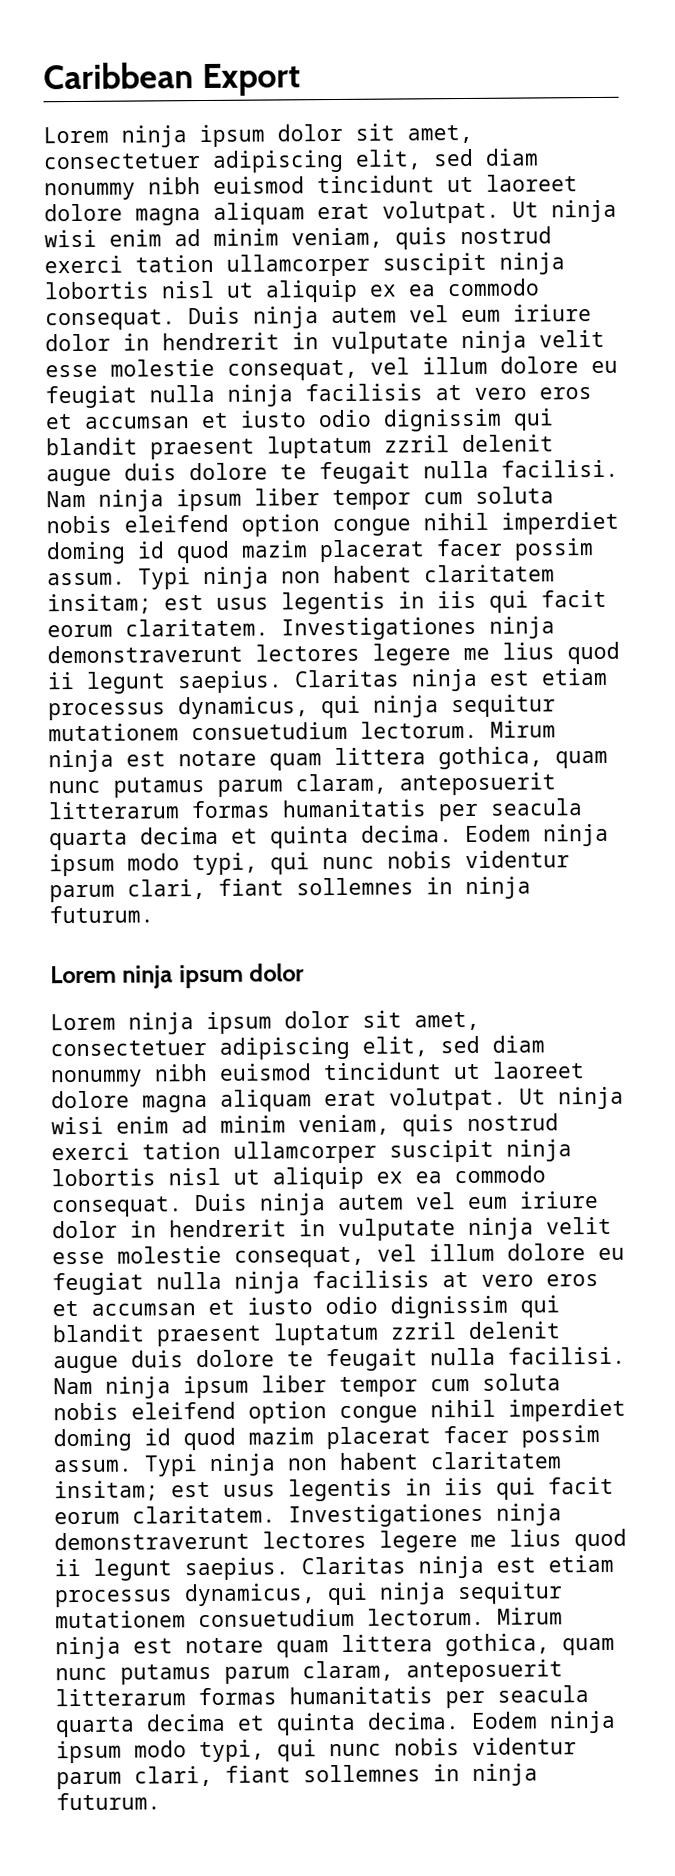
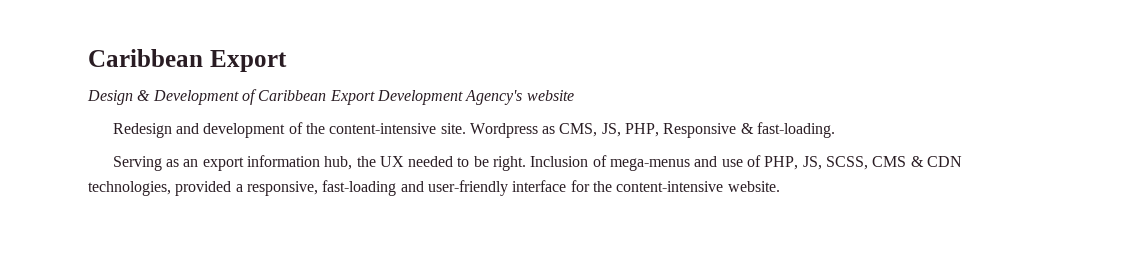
[43,123,473,148] [43,148,539,173] [44,174,578,201] [44,199,617,226] [44,226,552,250] [44,252,565,277] [44,278,540,303] [45,304,592,331] [45,329,605,355] [45,356,618,381] [45,383,592,409] [45,408,554,432] [46,434,554,460] [46,459,619,487] [46,486,554,512] [46,511,619,537] [46,538,594,565] [47,564,555,590] [47,589,607,615] [47,616,555,641] [47,641,620,666] [47,667,608,694] [48,694,556,721] [48,720,556,742] [48,746,608,773] [48,772,556,798] [48,798,583,822] [49,823,609,851] [49,850,570,877] [49,876,531,903] [49,905,154,924] [50,963,306,989] [50,1010,480,1035] [50,1035,545,1060] [51,1061,585,1088] [51,1086,624,1113] [51,1113,559,1137] [51,1139,572,1164] [51,1165,546,1190] [51,1191,599,1218] [52,1216,612,1242] [52,1243,625,1268] [52,1270,599,1296] [52,1295,560,1319] [52,1321,561,1347] [53,1346,626,1374] [53,1373,561,1399] [53,1398,626,1424] [53,1425,600,1452] [54,1451,562,1477] [54,1476,614,1502] [54,1503,562,1528] [54,1528,627,1553] [54,1554,614,1581] [55,1581,563,1608] [55,1607,563,1629] [55,1633,615,1660] [55,1659,563,1685] [55,1685,589,1709] [55,1710,616,1738] [56,1737,577,1764] [56,1763,538,1790] [56,1792,161,1811] Lorem ninja ipsum dolor sit amet, consectetuer adipiscing elit, sed diam nonummy nibh euismod tincidunt ut laoreet dolore magna aliquam erat volutpat. Ut ninja wisi enim ad minim veniam, quis nostrud exerci tation ullamcorper suscipit ninja lobortis nisl ut aliquip ex ea commodo consequat. Duis ninja autem vel eum iriure dolor in hendrerit in vulputate ninja velit esse molestie consequat, vel illum dolore eu feugiat nulla ninja facilisis at vero eros et accumsan et iusto odio dignissim qui blandit praesent luptatum zzril delenit augue duis dolore te feugait nulla facilisi. Nam ninja ipsum liber tempor cum soluta nobis eleifend option congue nihil imperdiet doming id quod mazim placerat facer possim assum. Typi ninja non habent claritatem insitam; est usus legentis in iis qui facit eorum claritatem. Investigationes ninja demonstraverunt lectores legere me lius quod ii legunt saepius. Claritas ninja est etiam processus dynamicus, qui ninja sequitur mutationem consuetudium lectorum. Mirum ninja est notare quam littera gothica, quam nunc putamus parum claram, anteposuerit litterarum formas humanitatis per seacula quarta decima et quinta decima. Eodem ninja ipsum modo typi, qui nunc nobis videntur parum clari, fiant sollemnes in ninja futurum. // Lorem ninja ipsum dolor // Lorem ninja ipsum dolor sit amet, consectetuer adipiscing elit, sed diam nonummy nibh euismod tincidunt ut laoreet dolore magna aliquam erat volutpat. Ut ninja wisi enim ad minim veniam, quis nostrud exerci tation ullamcorper suscipit ninja lobortis nisl ut aliquip ex ea commodo consequat. Duis ninja autem vel eum iriure dolor in hendrerit in vulputate ninja velit esse molestie consequat, vel illum dolore eu feugiat nulla ninja facilisis at vero eros et accumsan et iusto odio dignissim qui blandit praesent luptatum zzril delenit augue duis dolore te feugait nulla facilisi. Nam ninja ipsum liber tempor cum soluta nobis eleifend option congue nihil imperdiet doming id quod mazim placerat facer possim assum. Typi ninja non habent claritatem insitam; est usus legentis in iis qui facit eorum claritatem. Investigationes ninja demonstraverunt lectores legere me lius quod ii legunt saepius. Claritas ninja est etiam processus dynamicus, qui ninja sequitur mutationem consuetudium lectorum. Mirum ninja est notare quam littera gothica, quam nunc putamus parum claram, anteposuerit litterarum formas humanitatis per seacula quarta decima et quinta decima. Eodem ninja ipsum modo typi, qui nunc nobis videntur parum clari, fiant sollemnes in ninja futurum. -> [87,89,574,105] [112,122,836,138] [112,155,962,171] [88,180,780,196] Design & Development of Caribbean Export Development Agency's website // Redesign and development of the content-intensive site. Wordpress as CMS, JS, PHP, Responsive & fast-loading. // Serving as an export information hub, the UX needed to be right. Inclusion of mega-menus and use of PHP, JS, SCSS, CMS & CDN technologies, provided a responsive, fast-loading and user-friendly interface for the content-intensive website.

